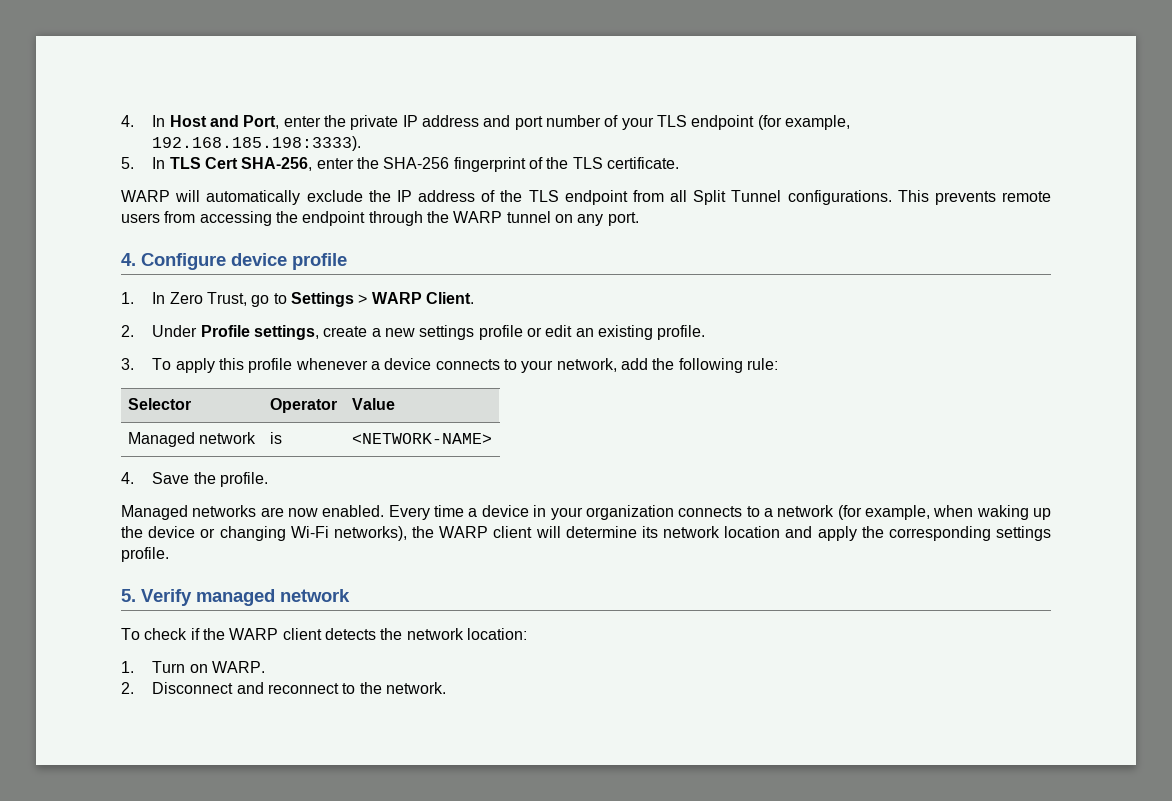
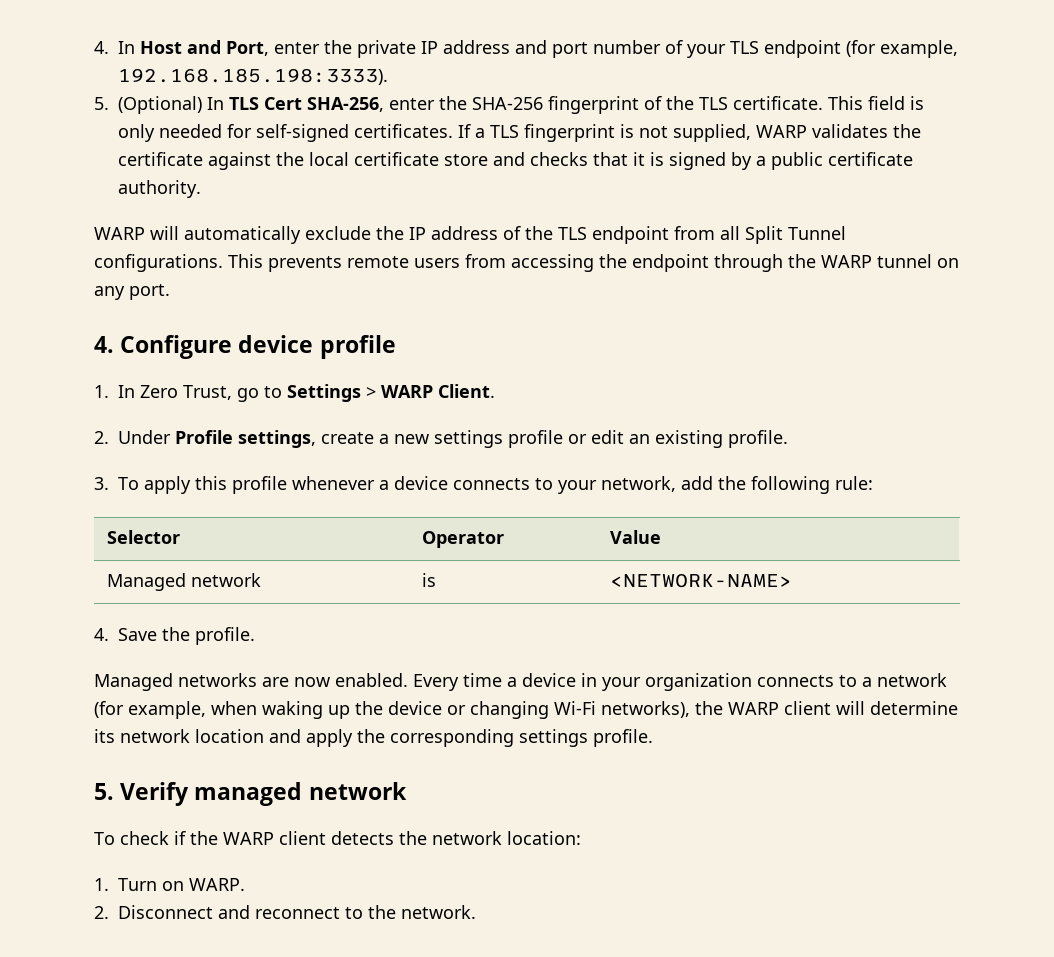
(134, 163) none -> [118,96,202,114] (Optional)
(679, 163) none -> [828,96,924,110] [118,124,921,142] [118,152,913,170] [118,180,201,198] This field is only needed for self-signed certificates. If a TLS fingerprint is not supplied, WARP validates the certificate against the local certificate store and checks that it is signed by a public certificate authority.

